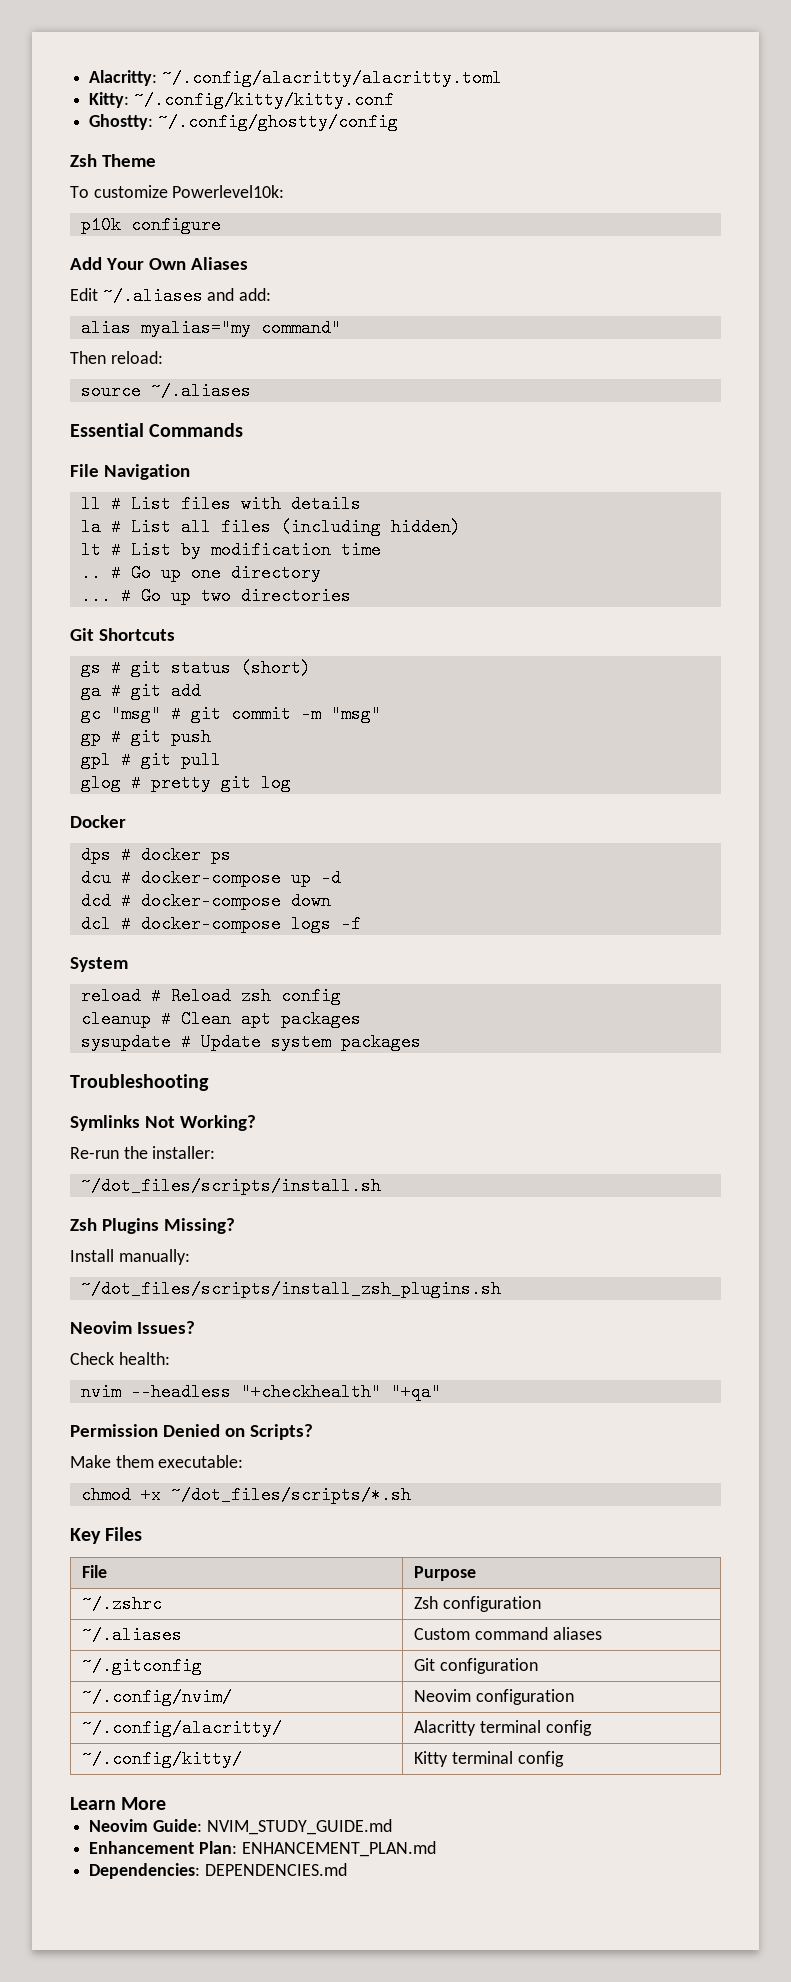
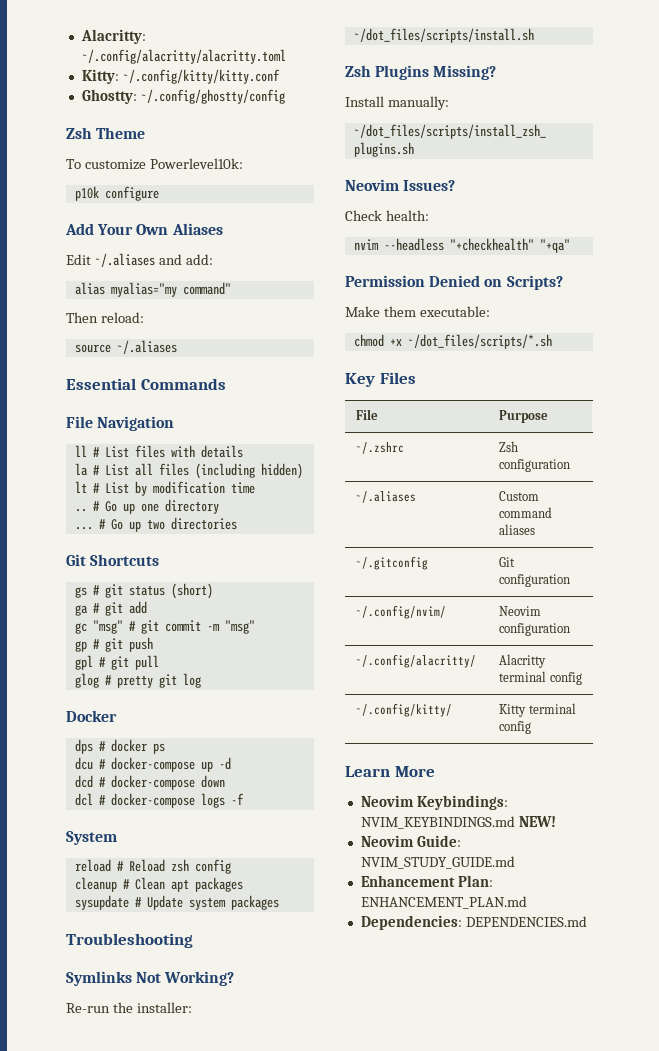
(167, 1803) none -> [360,795,508,810] [360,816,556,829] // Neovim Keybindings: NVIM_KEYBINDINGS.md NEW!

